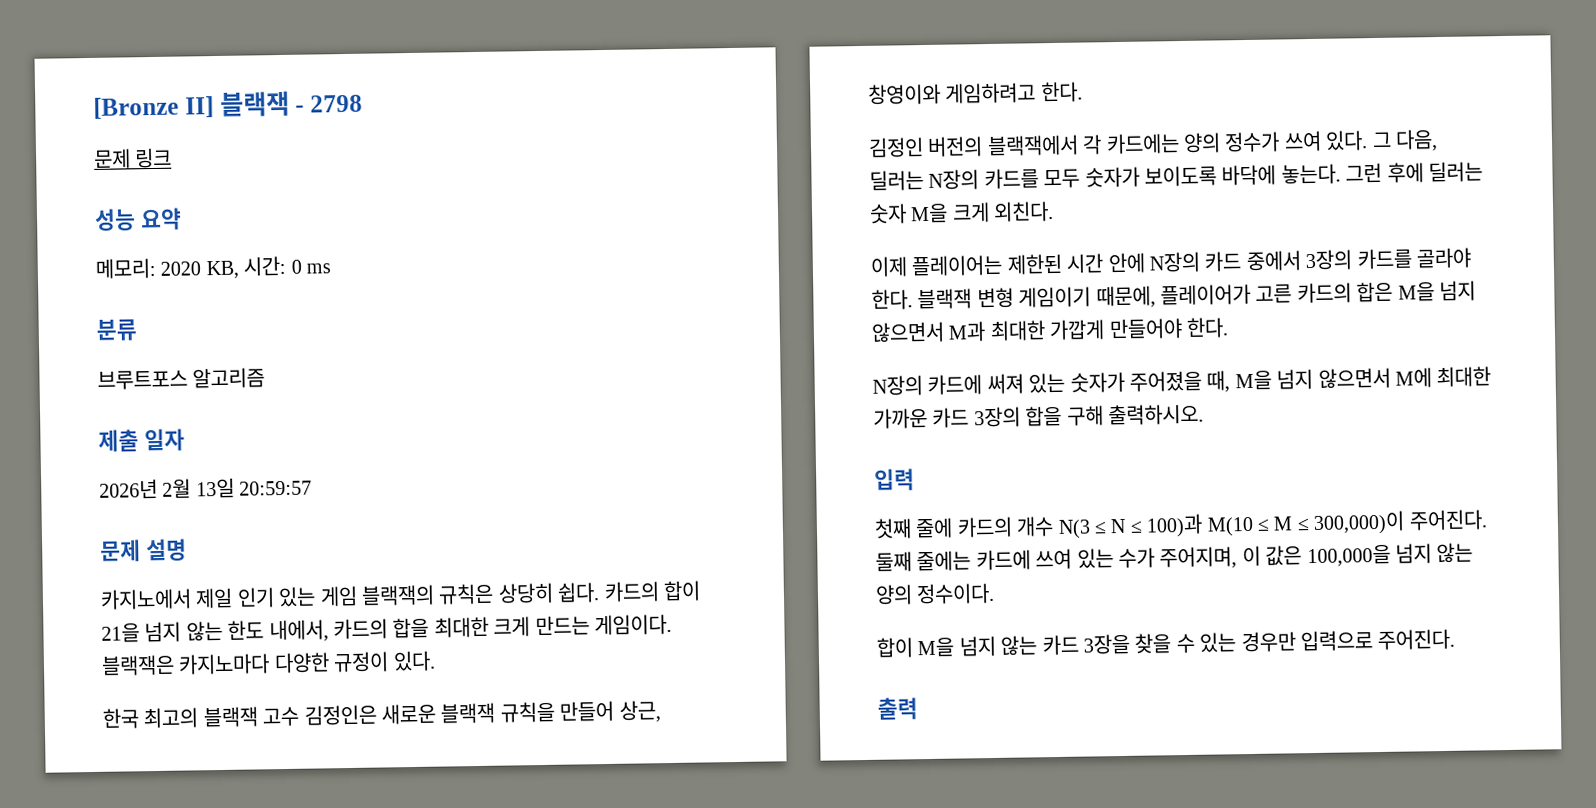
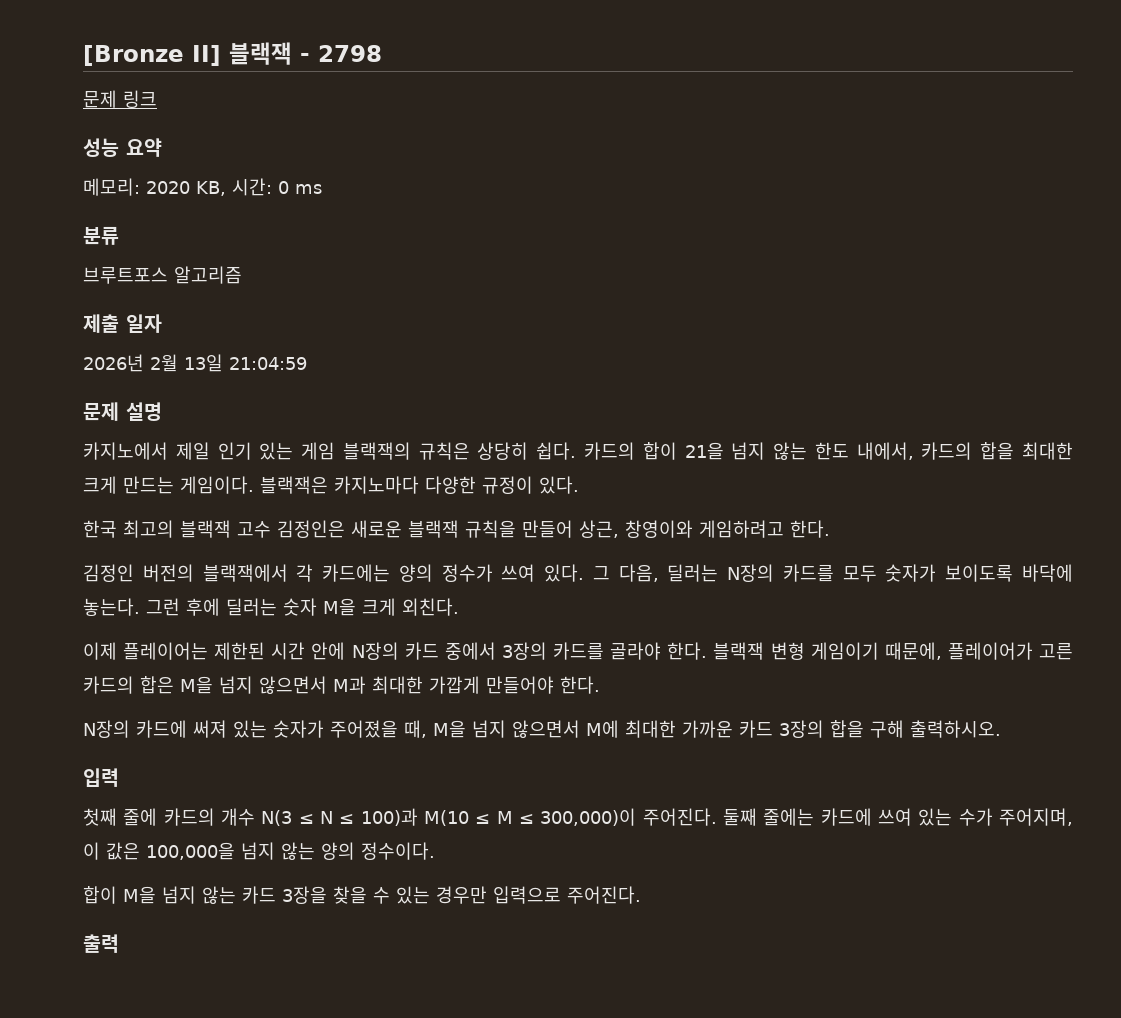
[239,480,313,496] 20:59:57 -> [229,357,307,370] 21:04:59

